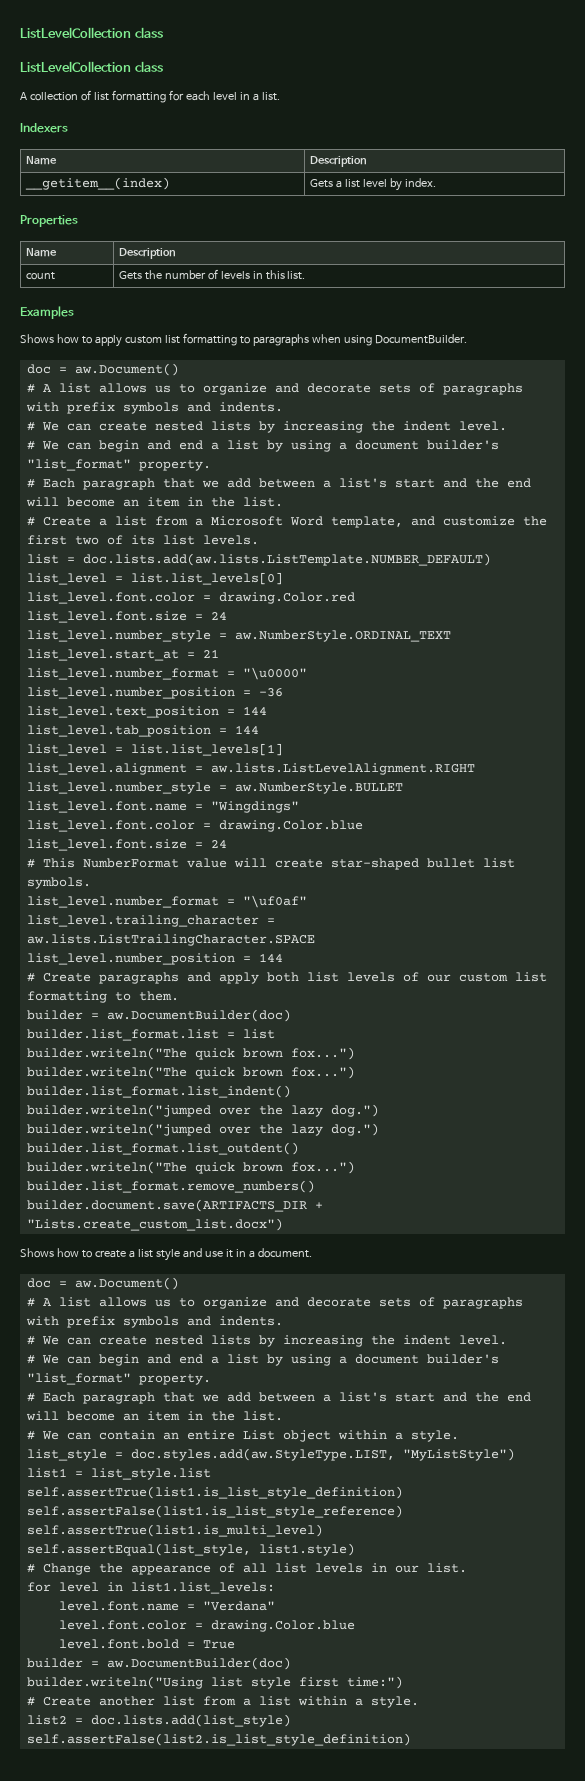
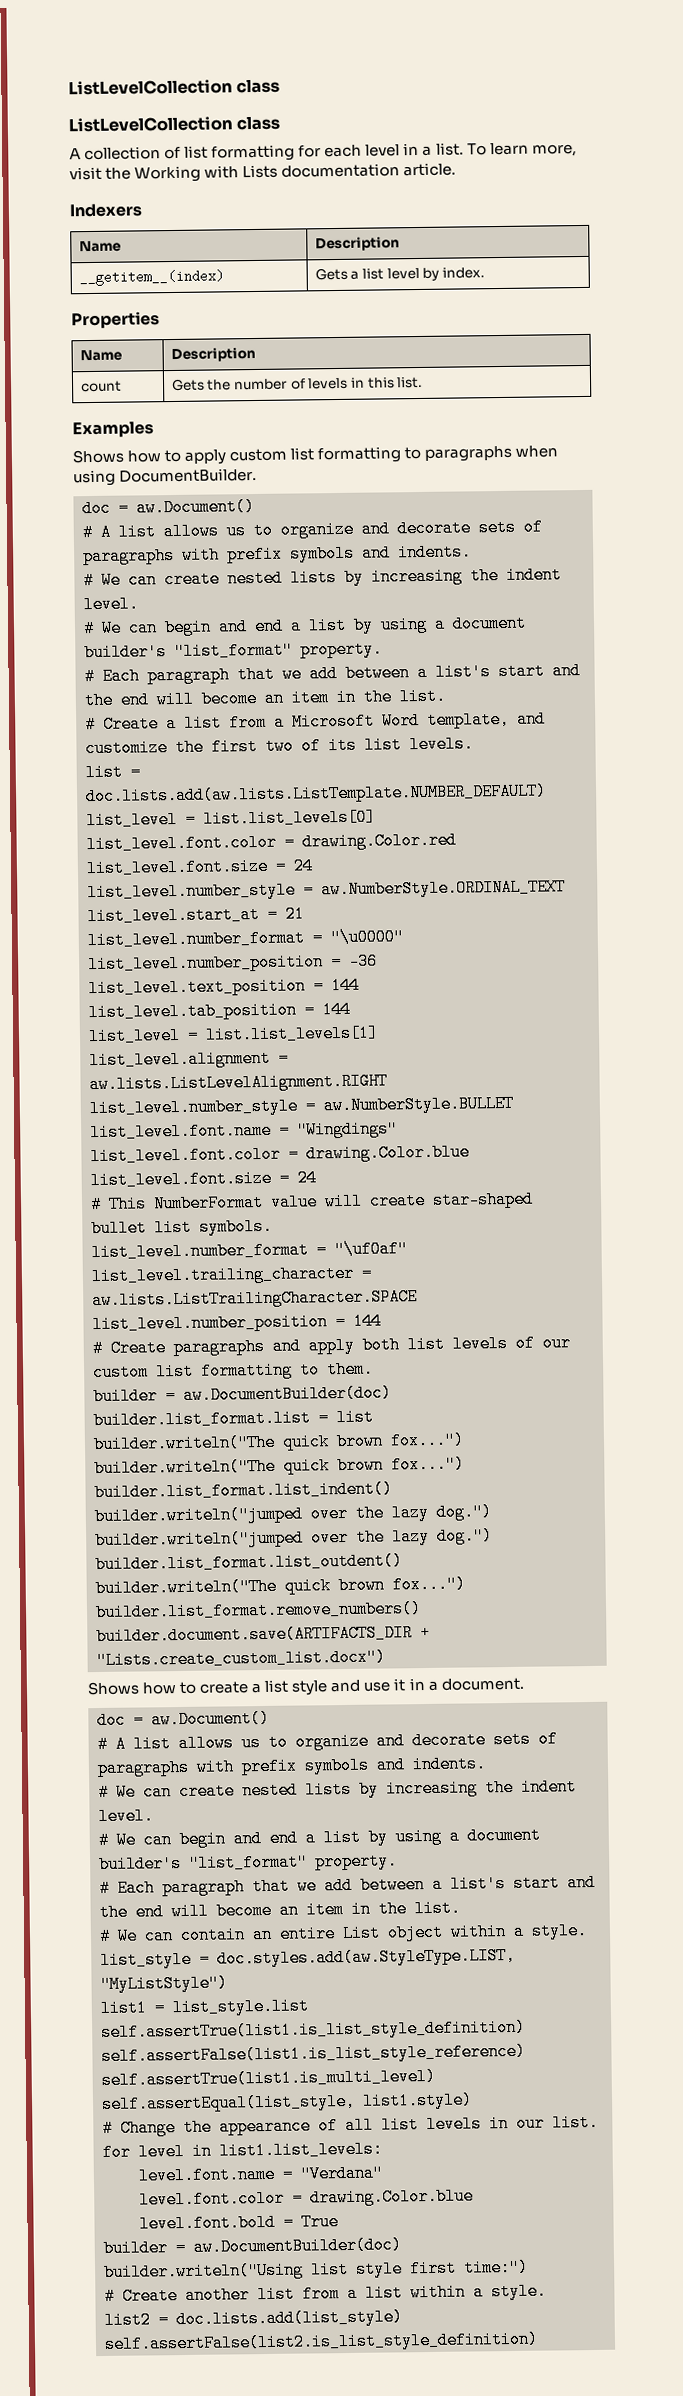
(280, 96) none -> [466,142,577,157] [69,162,457,183] To learn more, visit the Working with Lists documentation article.

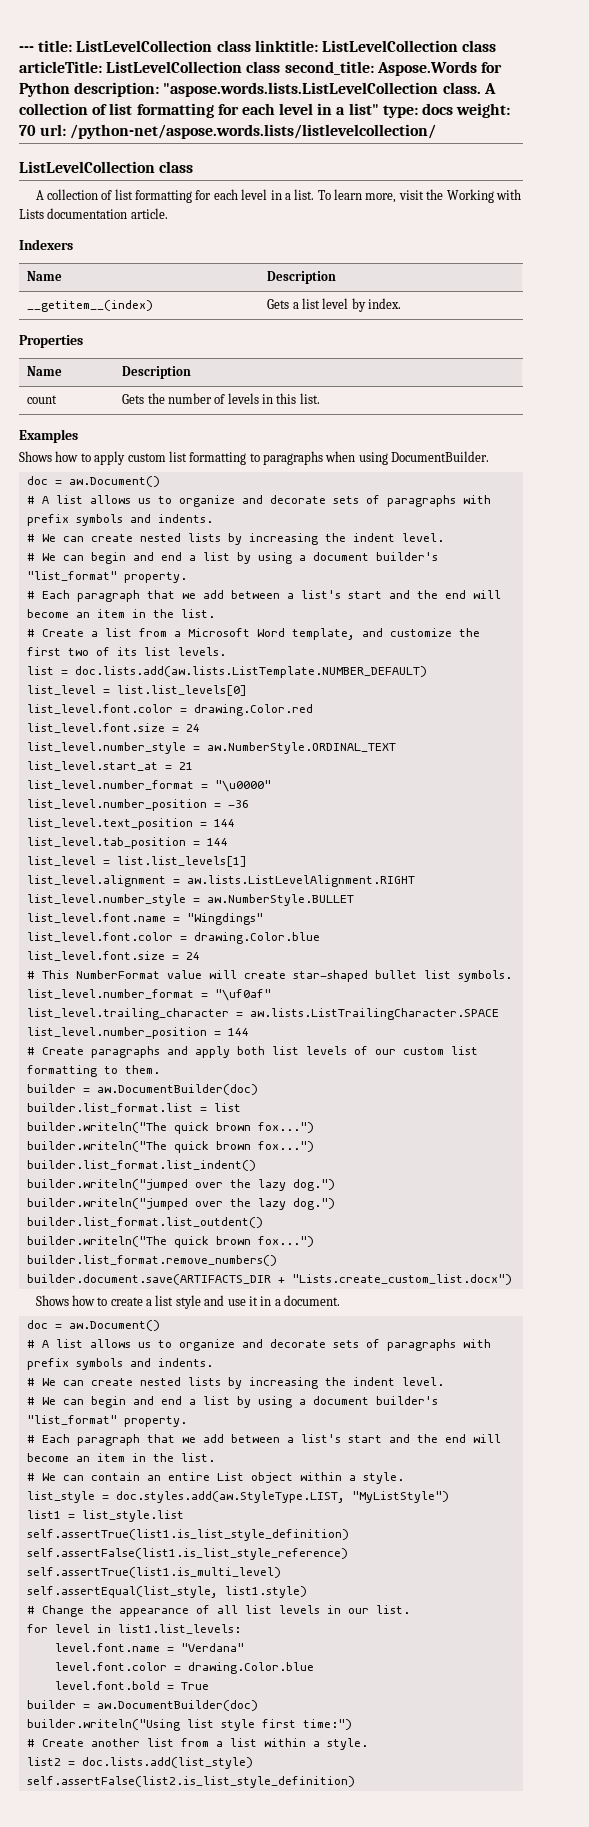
[68,78,281,96] ListLevelCollection class -> [19,40,497,52] [19,61,502,76] [19,82,496,97] [19,103,511,118] [19,124,437,139] --- title: ListLevelCollection class linktitle: ListLevelCollection class articleTitle: ListLevelCollection class second_title: Aspose.Words for Python description: "aspose.words.lists.ListLevelCollection class. A collection of list formatting for each level in a list" type: docs weight: 70 url: /python-net/aspose.words.lists/listlevelcollection/

